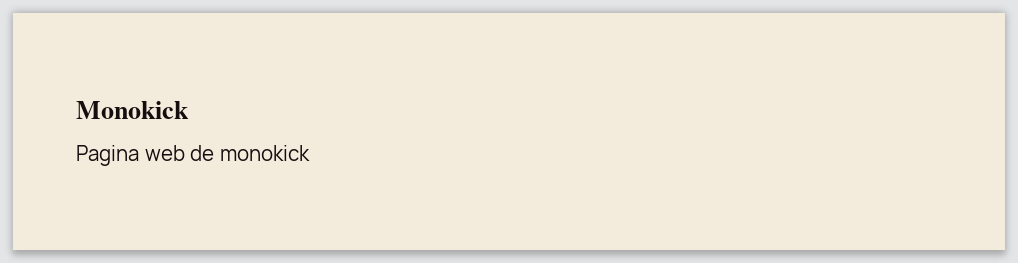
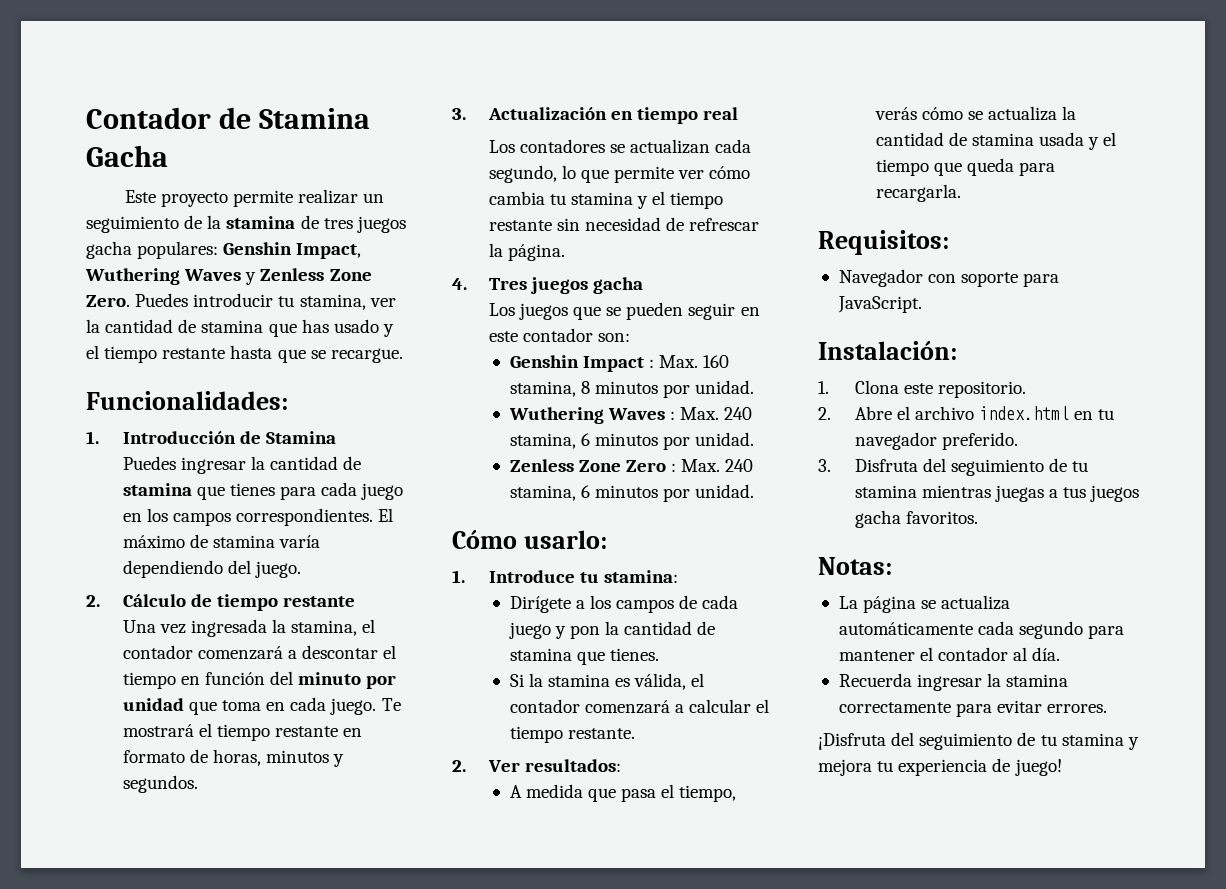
[76,101,189,119] [76,145,310,166] Monokick // Pagina web de monokick -> [86,107,370,129] [86,145,168,167] [124,189,385,207] [86,215,406,233] [86,241,362,259] [85,268,372,285] [86,293,396,310] [86,319,394,337] [86,345,403,363] [86,391,288,410] [86,431,337,444] [122,456,362,474] [122,482,404,500] [122,508,394,526] [122,534,321,548] [122,560,302,578] [86,594,356,611] [122,619,376,637] [122,645,397,660] [122,671,397,689] [122,697,401,715] [122,723,363,741] [122,749,345,767] [122,775,198,793] [452,107,739,124] [488,139,752,154] [488,165,751,183] [488,191,724,209] [488,217,760,231] [488,243,565,261] [452,277,644,294] [488,302,760,320] [488,328,631,342] [509,355,730,372] [509,380,755,398] [508,407,753,424] [509,432,755,450] [509,459,754,472] [509,484,755,502] [452,530,607,549] [452,570,679,583] [509,595,739,613] [508,621,716,639] [509,648,659,665] [509,673,705,690] [509,699,770,714] [509,726,635,743] [452,759,621,772] [509,784,737,802] [874,106,1077,121] [875,132,1117,150] [875,158,1056,176] [875,184,961,202] [818,230,949,255] [838,269,1060,287] [837,296,922,313] [818,341,957,360] [818,380,1027,398] [818,406,1115,420] [854,432,1018,450] [818,458,1089,476] [854,485,1140,502] [854,510,978,528] [818,557,892,575] [838,595,1011,613] [838,621,1125,639] [838,647,1061,661] [838,673,1069,691] [838,700,1108,717] [818,732,1139,750] [818,758,1062,776] Contador de Stamina Gacha // Este proyecto permite realizar un seguimiento de la stamina de tres juegos gacha populares: Genshin Impact, Wuthering Waves y Zenless Zone Zero. Puedes introducir tu stamina, ver la cantidad de stamina que has usado y el tiempo restante hasta que se recargue. // Funcionalidades: // 1. Introducción de Stamina // Puedes ingresar la cantidad de stamina que tienes para cada juego en los campos correspondientes. El máximo de stamina varía dependiendo del juego. // 2. Cálculo de tiempo restante // Una vez ingresada la stamina, el contador comenzará a descontar el tiempo en función del minuto por unidad que toma en cada juego. Te mostrará el tiempo restante en formato de horas, minutos y segundos. // 3. Actualización en tiempo real // Los contadores se actualizan cada segundo, lo que permite ver cómo cambia tu stamina y el tiempo restante sin necesidad de refrescar la página. // 4. Tres juegos gacha // Los juegos que se pueden seguir en este contador son: // Genshin Impact : Max. 160 stamina, 8 minutos por unidad. // Wuthering Waves : Max. 240 stamina, 6 minutos por unidad. // Zenless Zone Zero : Max. 240 stamina, 6 minutos por unidad. // Cómo usarlo: // 1. Introduce tu stamina: // Dirígete a los campos de cada juego y pon la cantidad de stamina que tienes. // Si la stamina es válida, el contador comenzará a calcular el tiempo restante. // 2. Ver resultados: // A medida que pasa el tiempo, verás cómo se actualiza la cantidad de stamina usada y el tiempo que queda para recargarla. // Requisitos: // Navegador con soporte para JavaScript. // Instalación: // 1. Clona este repositorio. // 2. Abre el archivo index.html en tu navegador preferido. // 3. Disfruta del seguimiento de tu stamina mientras juegas a tus juegos gacha favoritos. // Notas: // La página se actualiza automáticamente cada segundo para mantener el contador al día. // Recuerda ingresar la stamina correctamente para evitar errores. // ¡Disfruta del seguimiento de tu stamina y mejora tu experiencia de juego!

